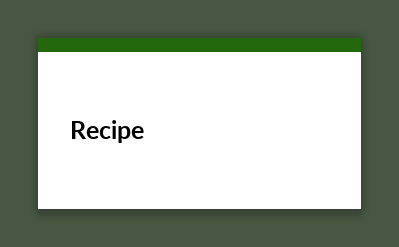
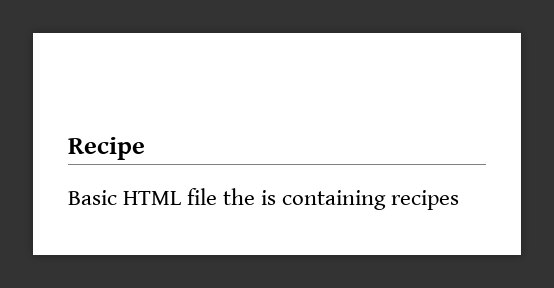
(144, 131) none -> [68,188,460,210] // Basic HTML file the is containing recipes

